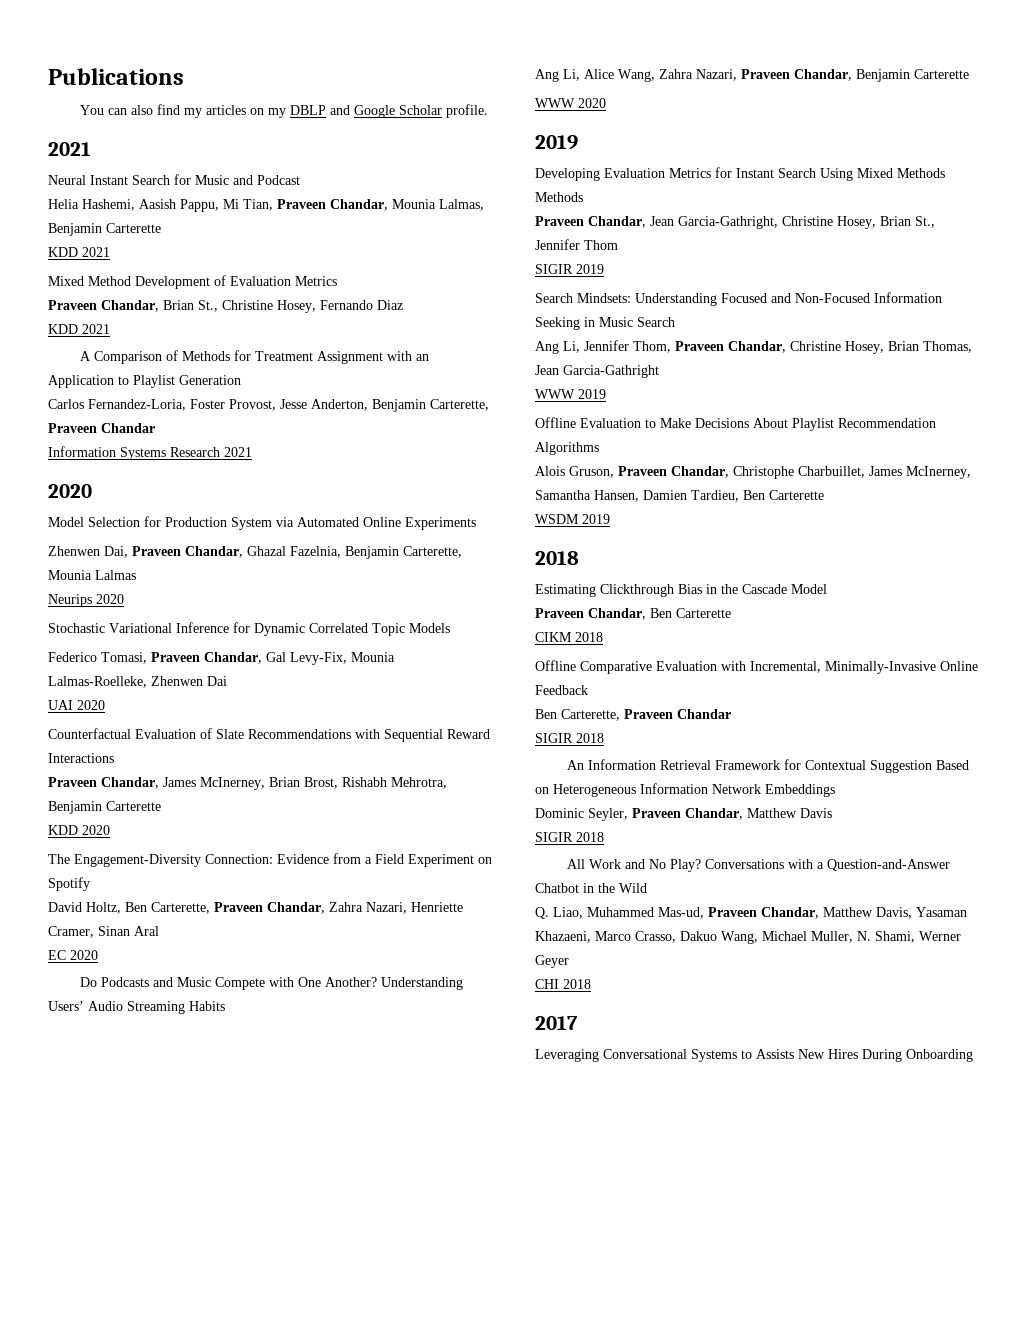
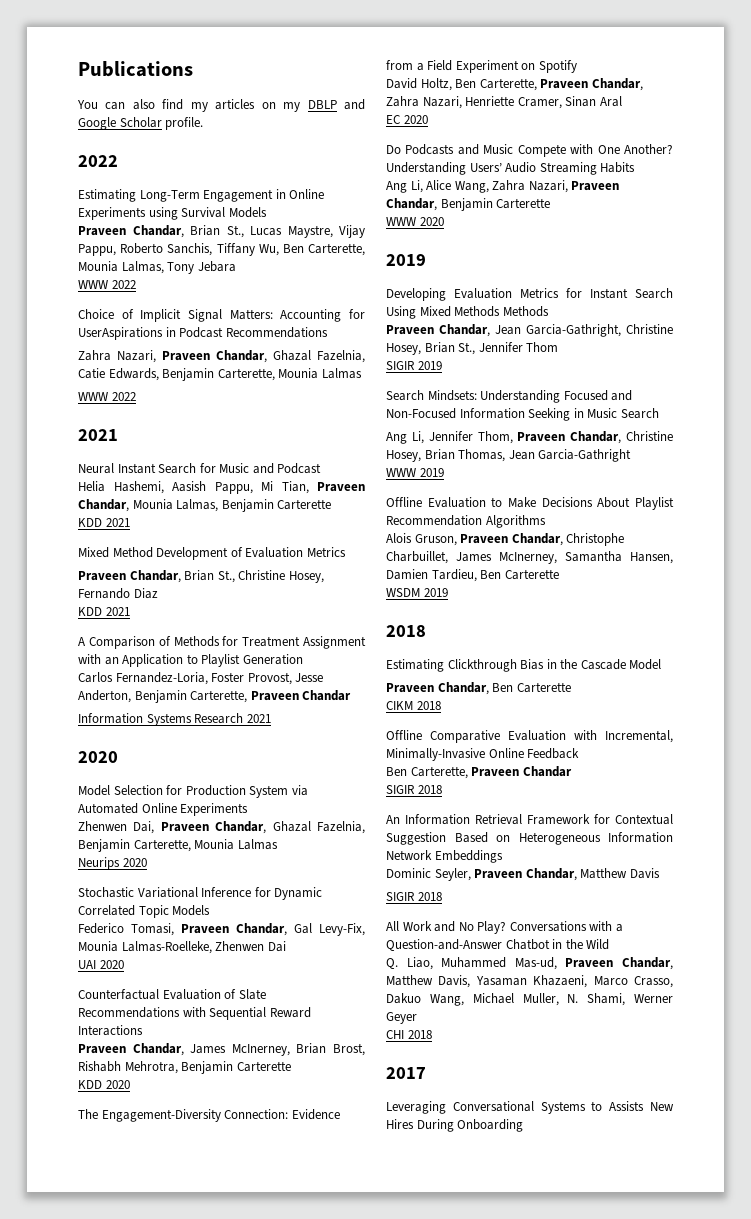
(488, 111) none -> [78,155,118,167] [78,189,325,202] [78,207,267,220] [78,225,365,238] [78,243,365,256] [78,261,236,274] [78,280,136,289] [78,309,365,322] [78,327,328,340] [78,350,365,363] [78,368,362,381] [78,392,136,401] // 2022 // Estimating Long-Term Engagement in Online Experiments using Survival Models // Praveen Chandar, Brian St., Lucas Maystre, Vijay Pappu, Roberto Sanchis, Tiffany Wu, Ben Carterette, Mounia Lalmas, Tony Jebara // WWW 2022 // Choice of Implicit Signal Matters: Accounting for UserAspirations in Podcast Recommendations // Zahra Nazari, Praveen Chandar, Ghazal Fazelnia, Catie Edwards, Benjamin Carterette, Mounia Lalmas // WWW 2022

